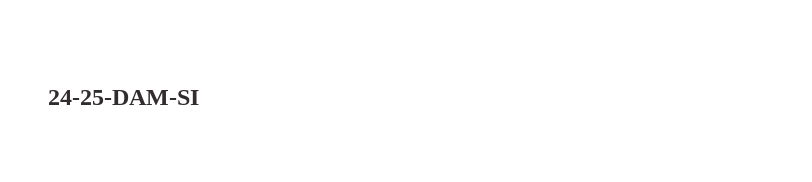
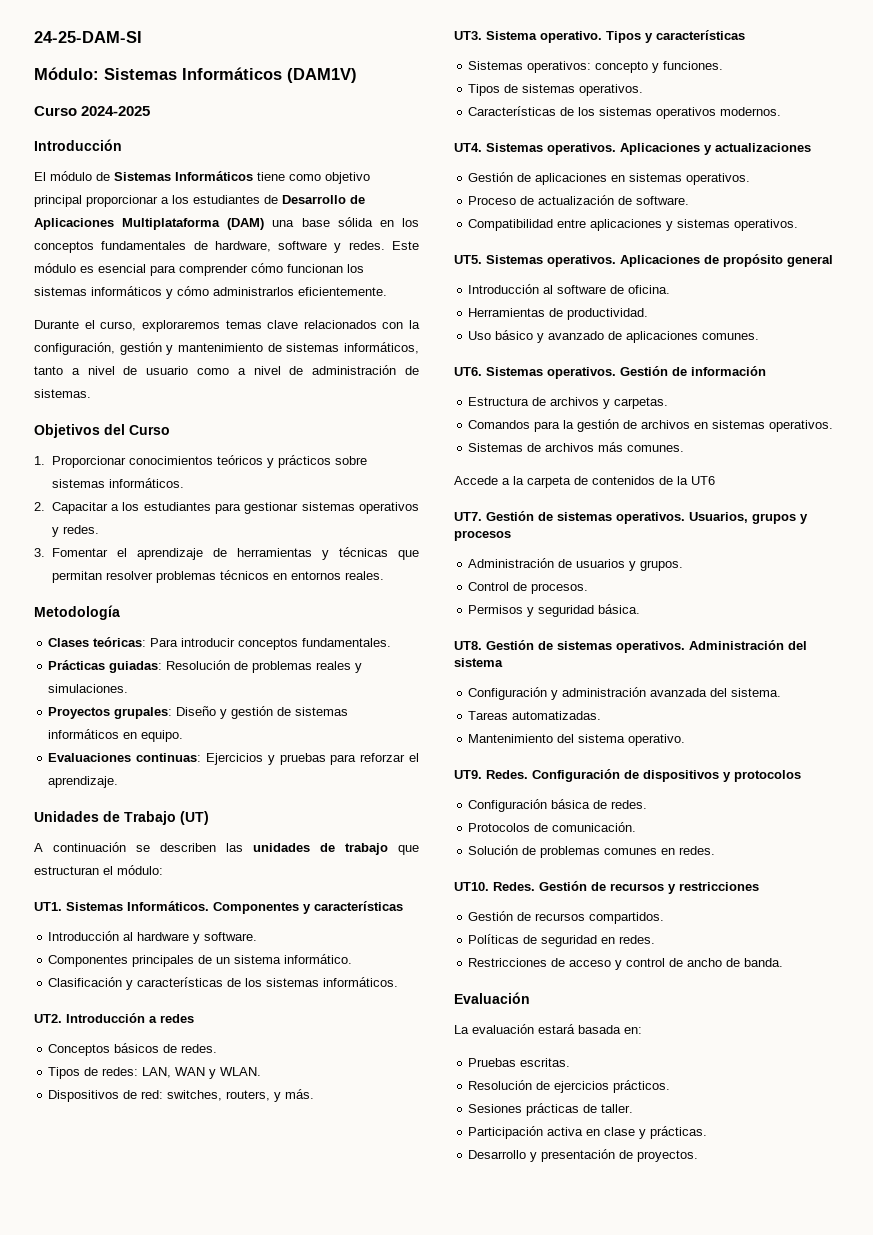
(199, 97) none -> [34,67,357,83] [34,106,151,116] [34,139,122,151] [34,171,370,184] [34,195,365,207] [34,217,420,230] [34,241,419,253] [34,263,364,276] [34,286,387,299] [34,320,420,332] [34,342,419,355] [34,365,420,375] [34,389,91,398] [34,424,170,438] [34,455,367,468] [51,478,184,488] [34,502,419,514] [51,525,99,537] [34,547,419,560] [51,570,384,583] [34,605,120,620] [48,637,392,650] [48,660,363,673] [48,684,129,693] [48,706,349,719] [48,729,184,742] [48,753,419,765] [48,776,119,788] [34,811,209,825] [34,842,419,855] [34,865,163,875] [34,901,403,914] [48,931,258,944] [48,954,353,967] [48,977,399,990] [34,1013,194,1023] [48,1043,218,1056] [48,1067,262,1079] [48,1089,315,1102] [454,30,745,43] [468,61,724,73] [468,84,644,96] [468,106,782,119] [454,143,811,155] [468,172,751,185] [468,195,690,205] [468,219,799,231] [454,254,833,267] [468,284,671,294] [468,308,649,320] [468,330,760,343] [454,366,766,379] [468,397,669,409] [468,419,834,432] [468,442,685,452] [454,476,715,488] [454,511,808,524] [454,530,511,541] [468,558,684,571] [468,582,589,594] [468,604,641,617] [454,640,807,653] [454,658,503,667] [468,687,782,700] [468,711,602,720] [468,734,686,746] [454,769,801,782] [468,799,648,812] [468,822,637,832] [468,845,716,858] [454,881,759,894] [468,911,665,924] [468,934,656,947] [468,958,784,970] [454,992,530,1004] [454,1024,642,1034] [468,1058,571,1067] [468,1080,671,1093] [468,1103,634,1116] [468,1126,708,1139] [468,1149,699,1162] // Módulo: Sistemas Informáticos (DAM1V) // Curso 2024-2025 // Introducción // El módulo de Sistemas Informáticos tiene como objetivo principal proporcionar a los estudiantes de Desarrollo de Aplicaciones Multiplataforma (DAM) una base sólida en los conceptos fundamentales de hardware, software y redes. Este módulo es esencial para comprender cómo funcionan los sistemas informáticos y cómo administrarlos eficientemente. // Durante el curso, exploraremos temas clave relacionados con la configuración, gestión y mantenimiento de sistemas informáticos, tanto a nivel de usuario como a nivel de administración de sistemas. // Objetivos del Curso // 1. Proporcionar conocimientos teóricos y prácticos sobre sistemas informáticos. // 2. Capacitar a los estudiantes para gestionar sistemas operativos y redes. // 3. Fomentar el aprendizaje de herramientas y técnicas que permitan resolver problemas técnicos en entornos reales. // Metodología // Clases teóricas: Para introducir conceptos fundamentales. // Prácticas guiadas: Resolución de problemas reales y simulaciones. // Proyectos grupales: Diseño y gestión de sistemas informáticos en equipo. // Evaluaciones continuas: Ejercicios y pruebas para reforzar el aprendizaje. // Unidades de Trabajo (UT) // A continuación se describen las unidades de trabajo que estructuran el módulo: // UT1. Sistemas Informáticos. Componentes y características // Introducción al hardware y software. // Componentes principales de un sistema informático. // Clasificación y características de los sistemas informáticos. // UT2. Introducción a redes // Conceptos básicos de redes. // Tipos de redes: LAN, WAN y WLAN. // Dispositivos de red: switches, routers, y más. // UT3. Sistema operativo. Tipos y características // Sistemas operativos: concepto y funciones. // Tipos de sistemas operativos. // Características de los sistemas operativos modernos. // UT4. Sistemas operativos. Aplicaciones y actualizaciones // Gestión de aplicaciones en sistemas operativos. // Proceso de actualización de software. // Compatibilidad entre aplicaciones y sistemas operativos. // UT5. Sistemas operativos. Aplicaciones de propósito general // Introducción al software de oficina. // Herramientas de productividad. // Uso básico y avanzado de aplicaciones comunes. // UT6. Sistemas operativos. Gestión de información // Estructura de archivos y carpetas. // Comandos para la gestión de archivos en sistemas operativos. // Sistemas de archivos más comunes. // Accede a la carpeta de contenidos de la UT6 // UT7. Gestión de sistemas operativos. Usuarios, grupos y procesos // Administración de usuarios y grupos. // Control de procesos. // Permisos y seguridad básica. // UT8. Gestión de sistemas operativos. Administración del sistema // Configuración y administración avanzada del sistema. // Tareas automatizadas. // Mantenimiento del sistema operativo. // UT9. Redes. Configuración de dispositivos y protocolos // Configuración básica de redes. // Protocolos de comunicación. // Solución de problemas comunes en redes. // UT10. Redes. Gestión de recursos y restricciones // Gestión de recursos compartidos. // Políticas de seguridad en redes. // Restricciones de acceso y control de ancho de banda. // Evaluación // La evaluación estará basada en: // Pruebas escritas. // Resolución de ejercicios prácticos. // Sesiones prácticas de taller. // Participación activa en clase y prácticas. // Desarrollo y presentación de proyectos.

